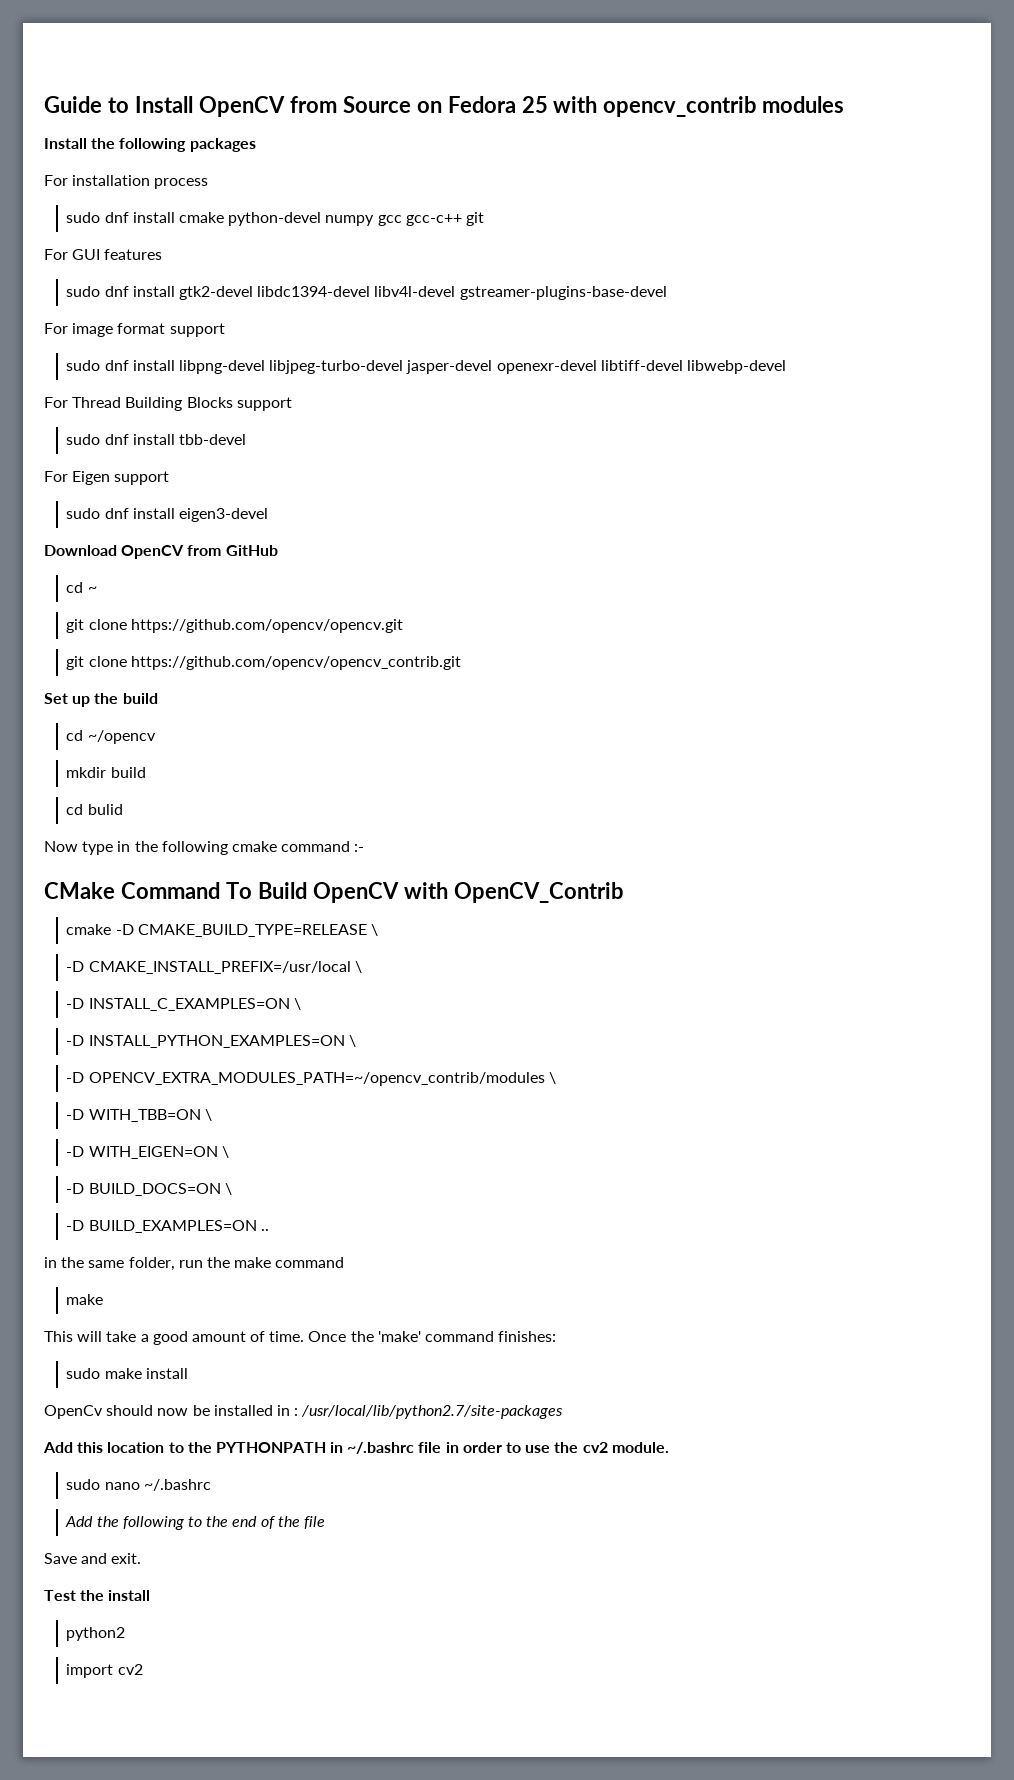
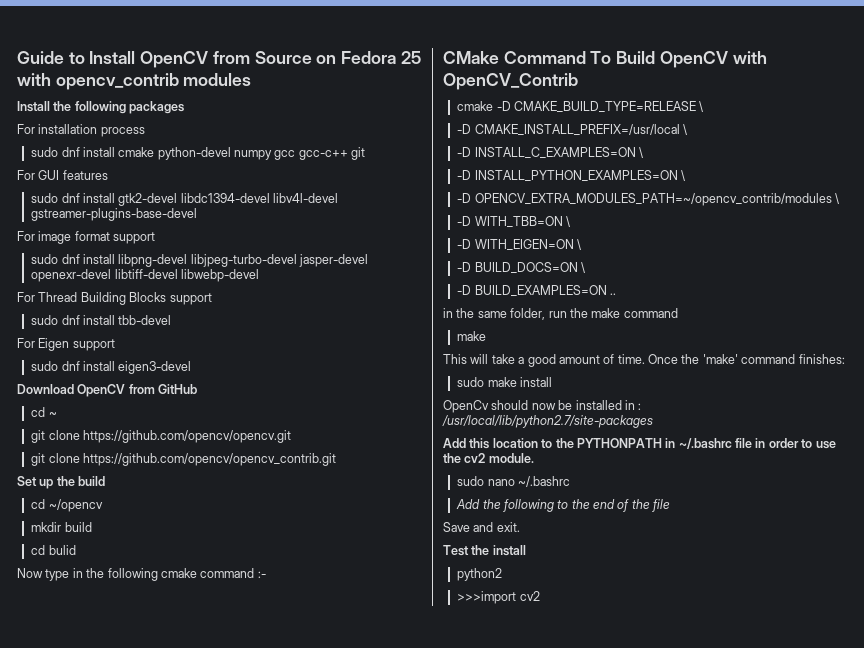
[66,1664,114,1678] import -> [457,591,517,604] >>>import

